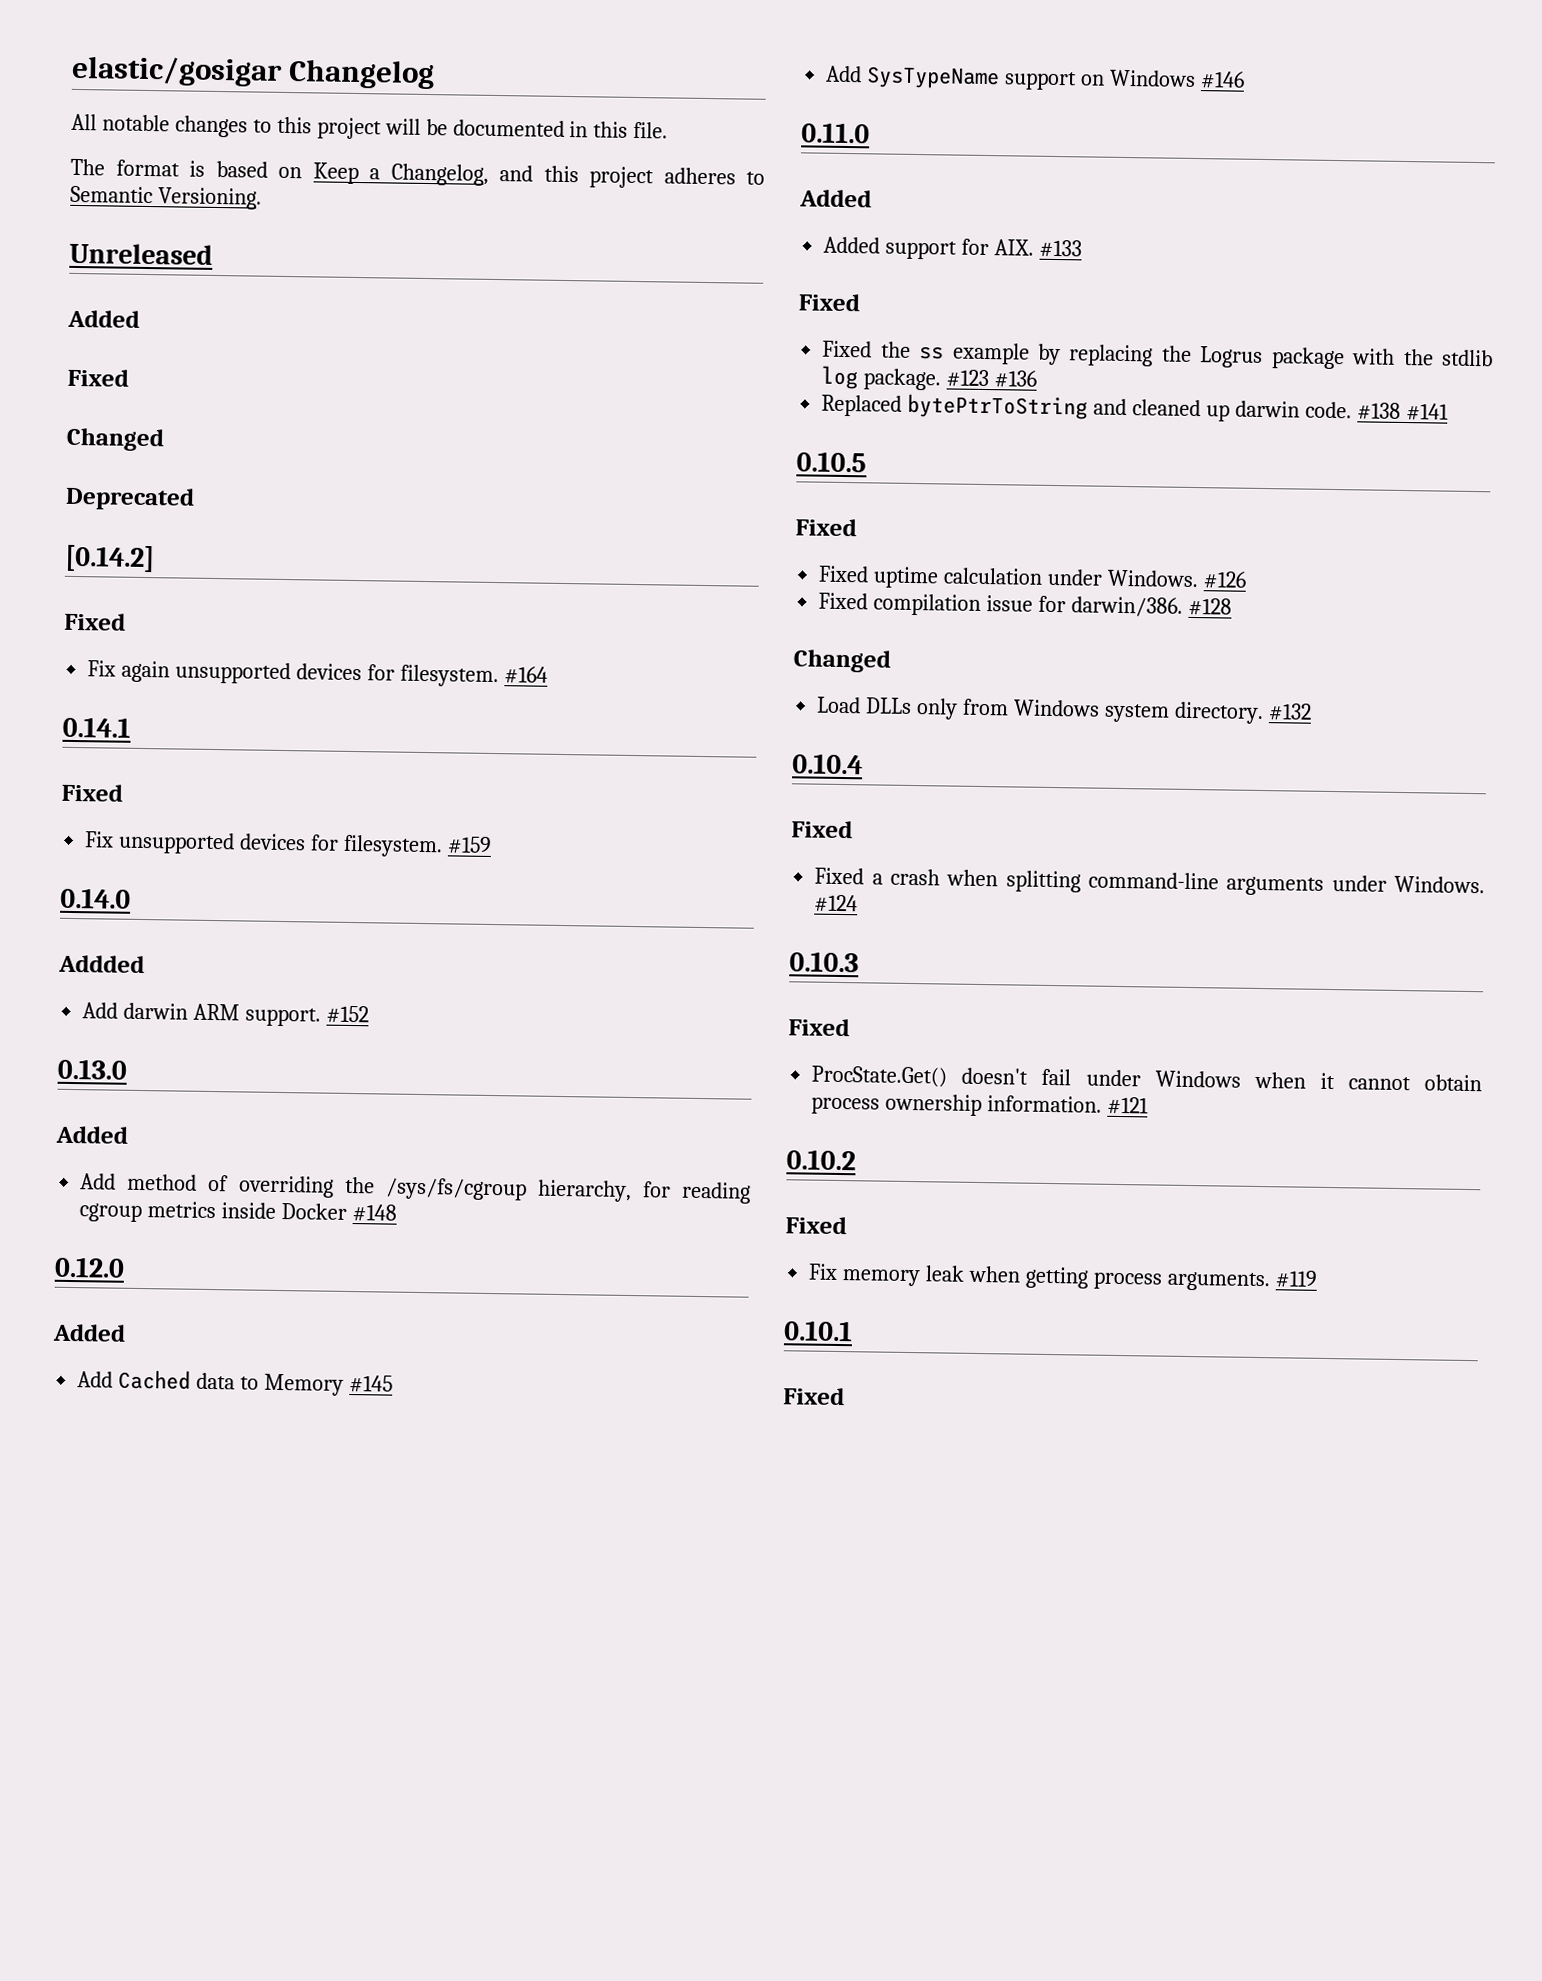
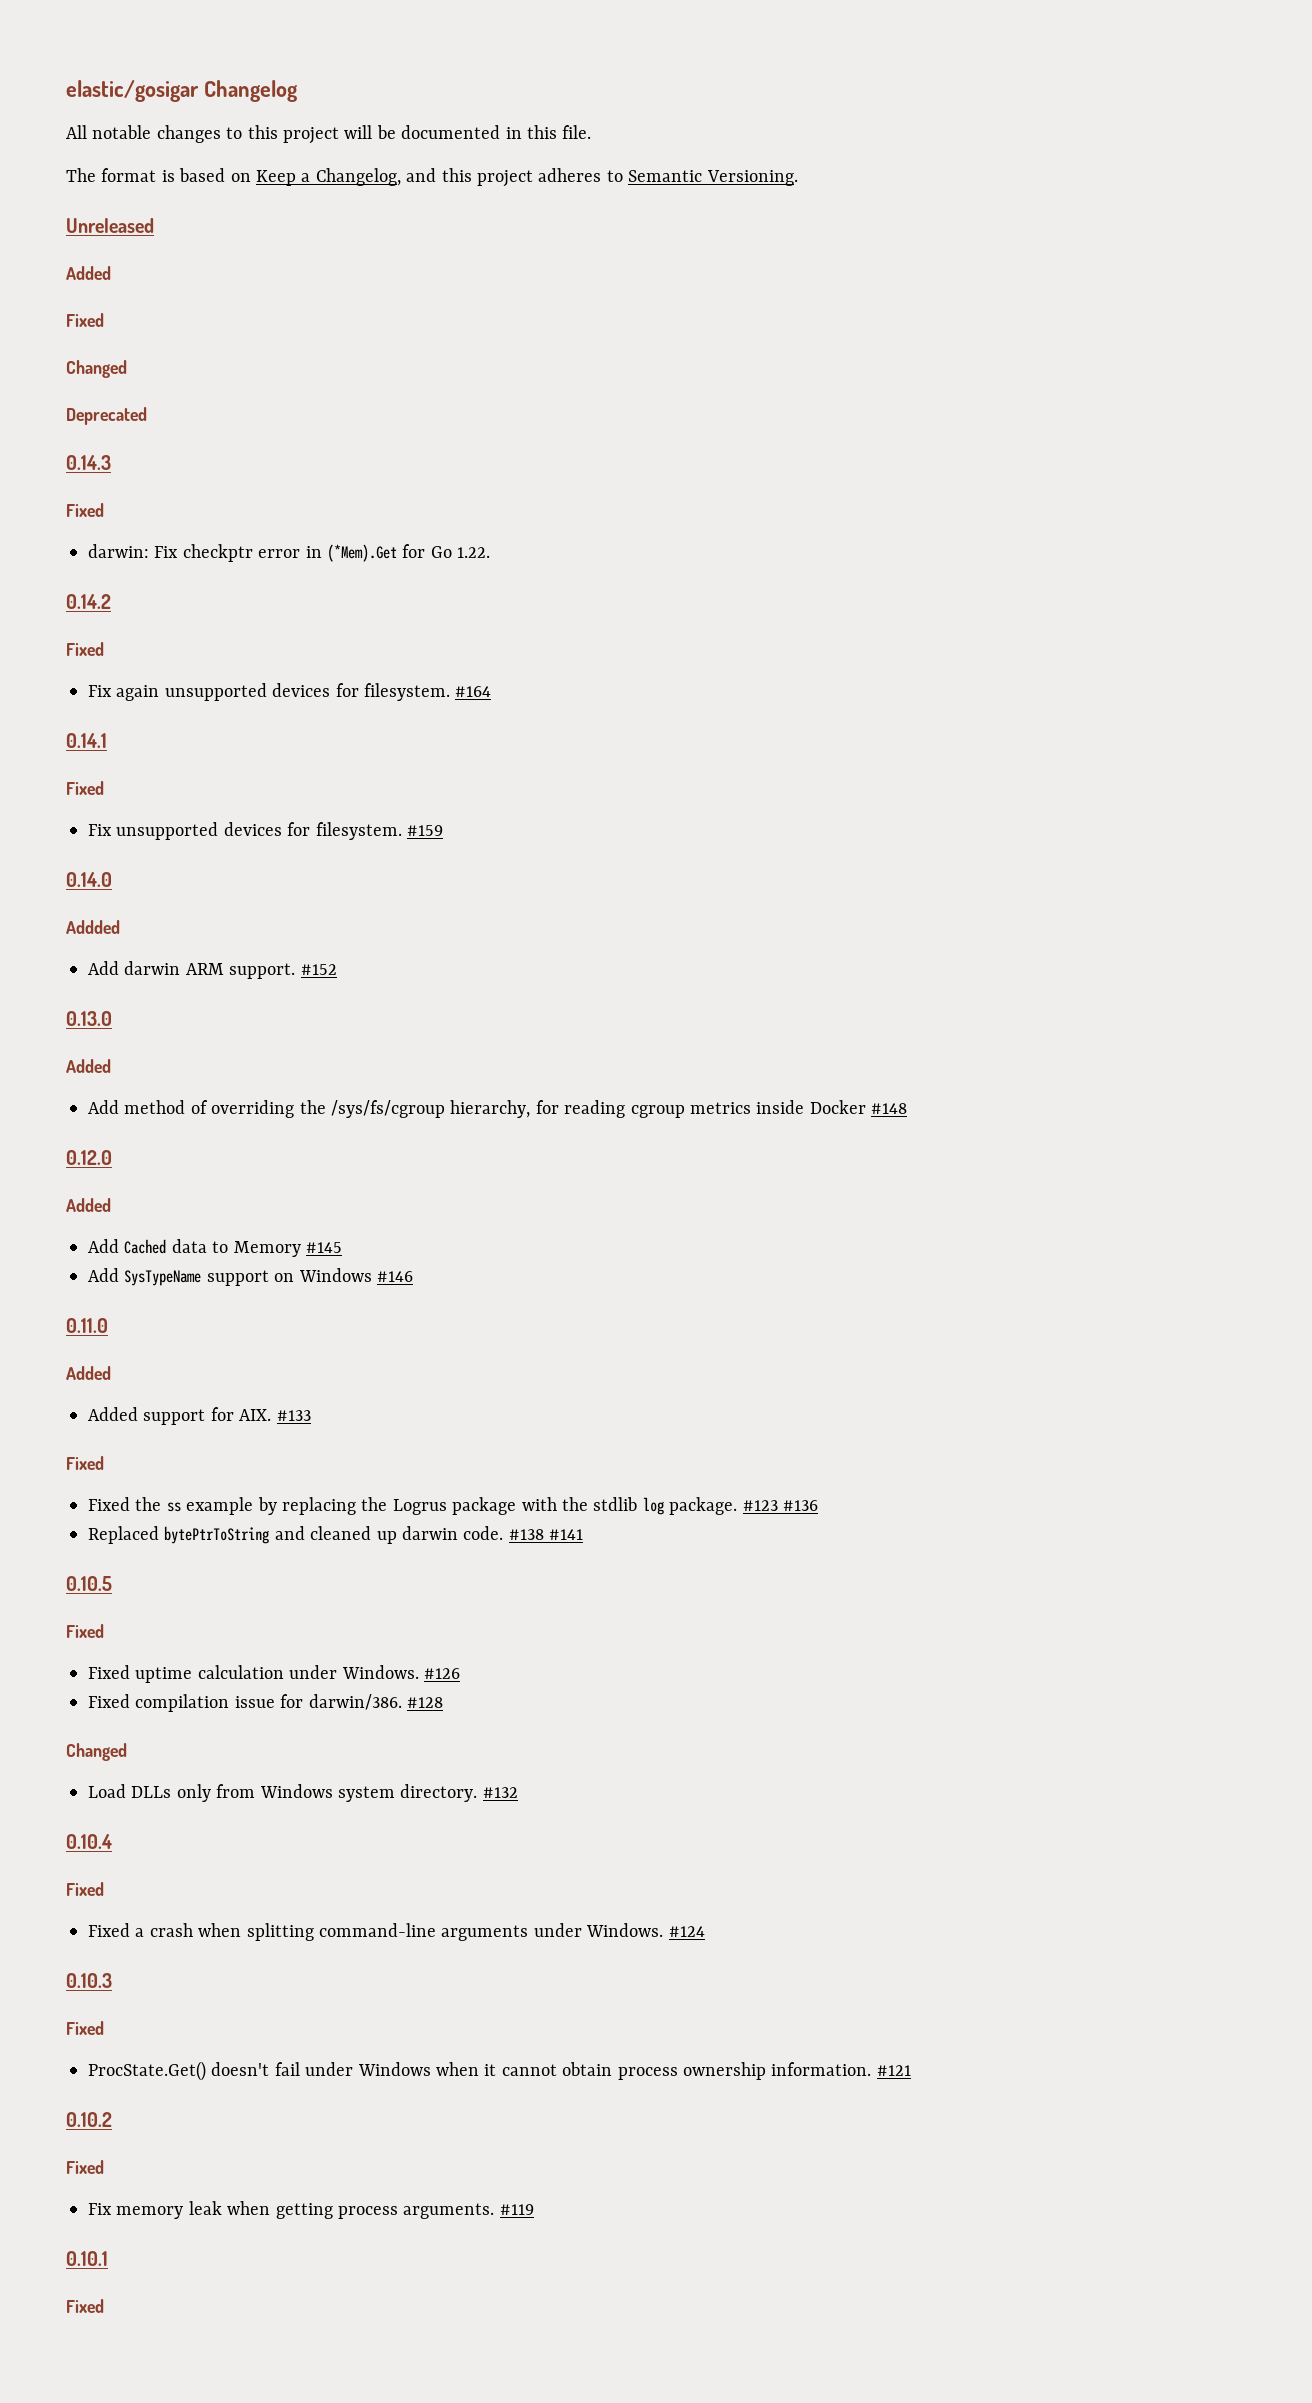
[64,544,155,573] [0.14.2] -> [66,455,111,470] [66,503,104,517] [88,544,491,562] [66,594,111,609] 0.14.3 // Fixed // darwin: Fix checkptr error in (*Mem).Get for Go 1.22. // 0.14.2

